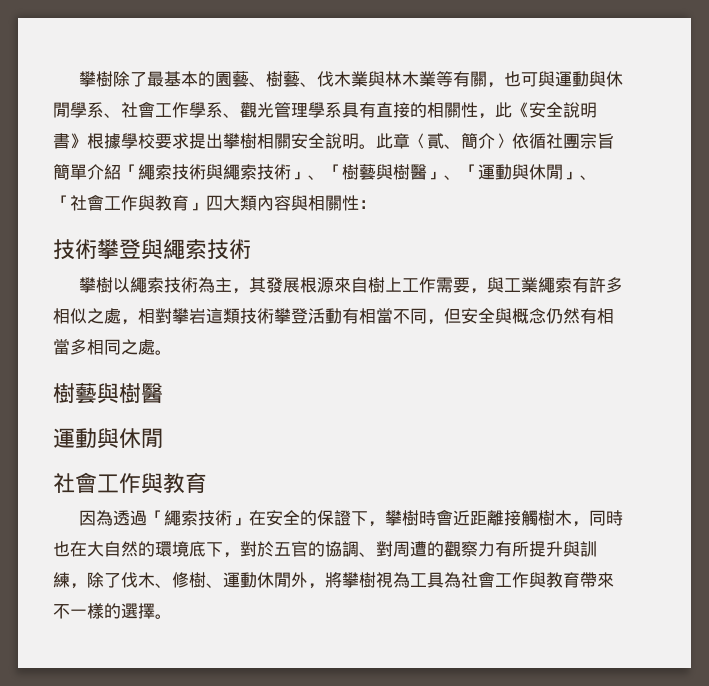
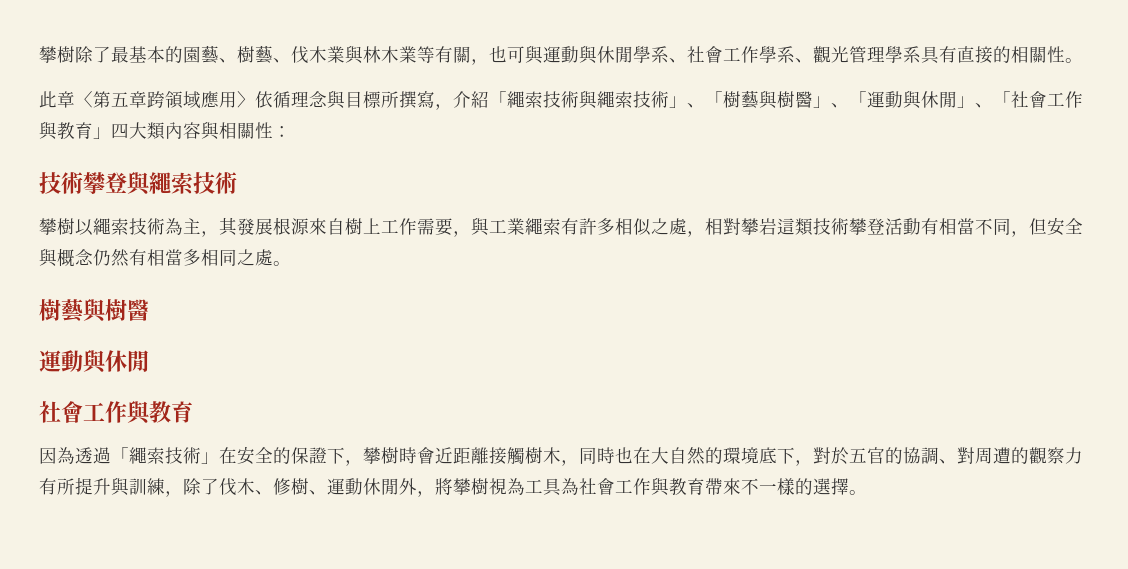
[478,102,597,119] [53,133,614,149] [53,164,87,180] ，此《安全說明書》根據學校要求提出攀樹相關安全說明。此章〈貳、簡介〉依循社團宗旨簡單 -> [1065,58,1083,63] [39,90,453,110] 。 // 此章〈第五章跨領域應用〉依循理念與目標所撰寫，

